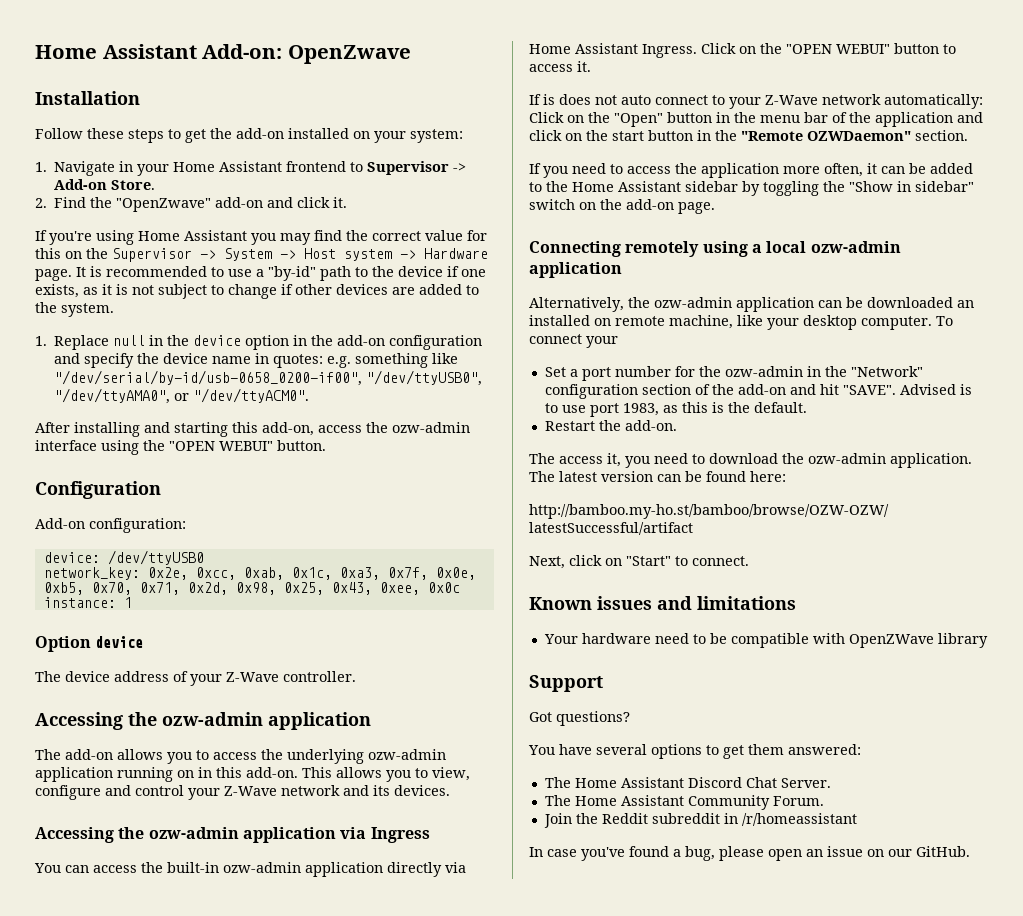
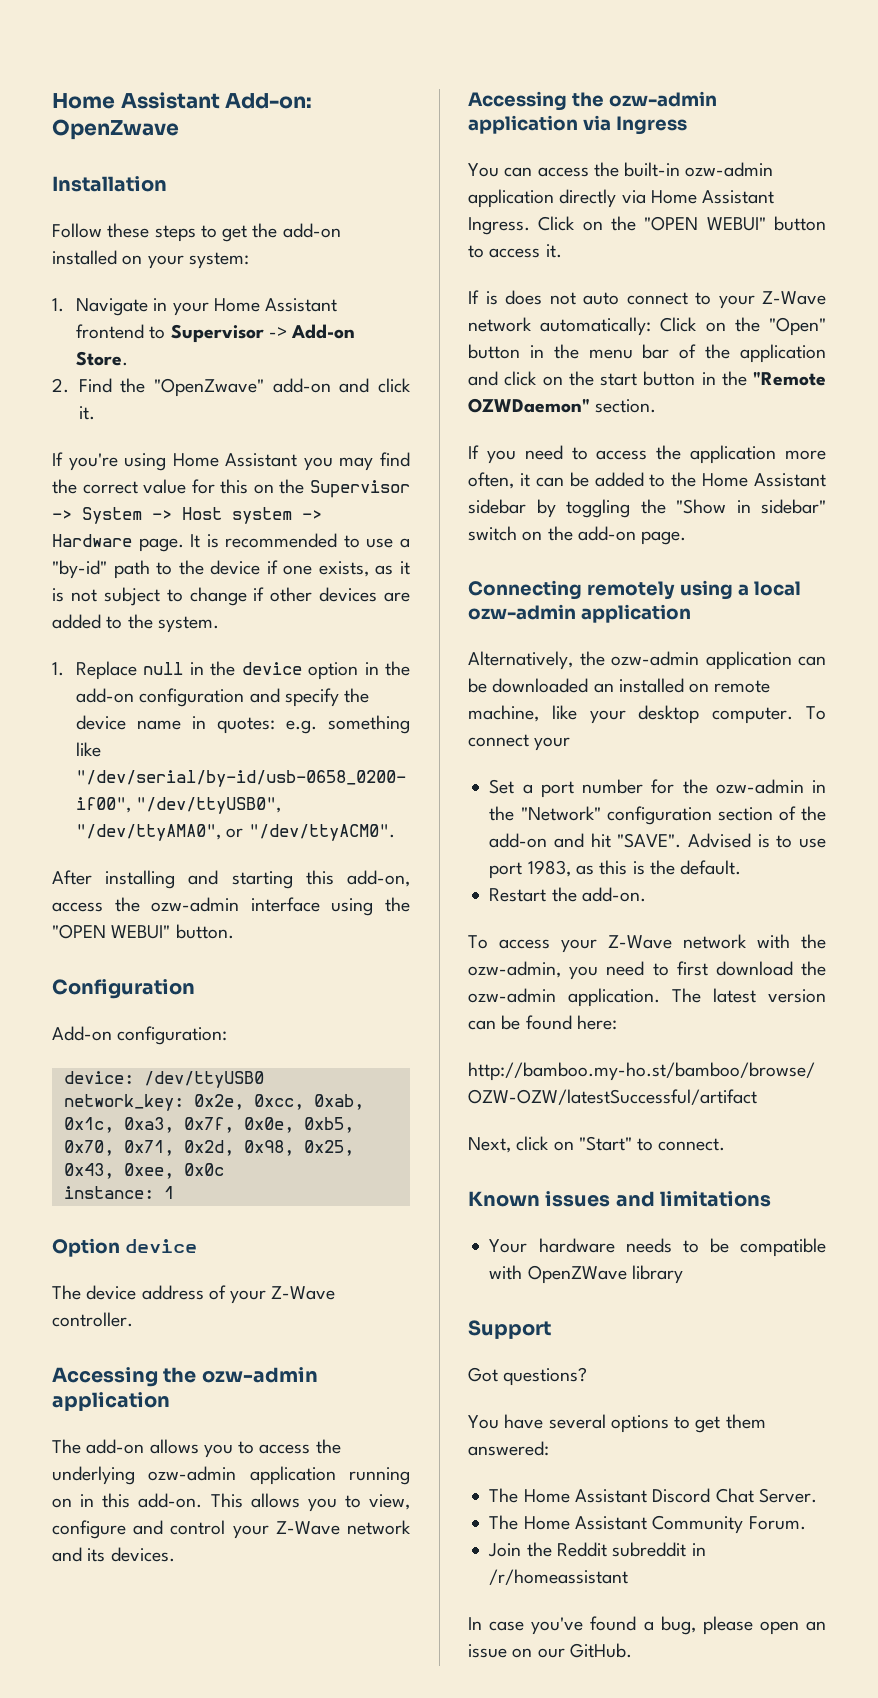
[529,453,705,468] The access it, you need to -> [468,934,826,953] [468,961,708,980] To access your Z-Wave network with the ozw-admin, you need to first
[654,633,689,644] need -> [625,1238,672,1253] needs

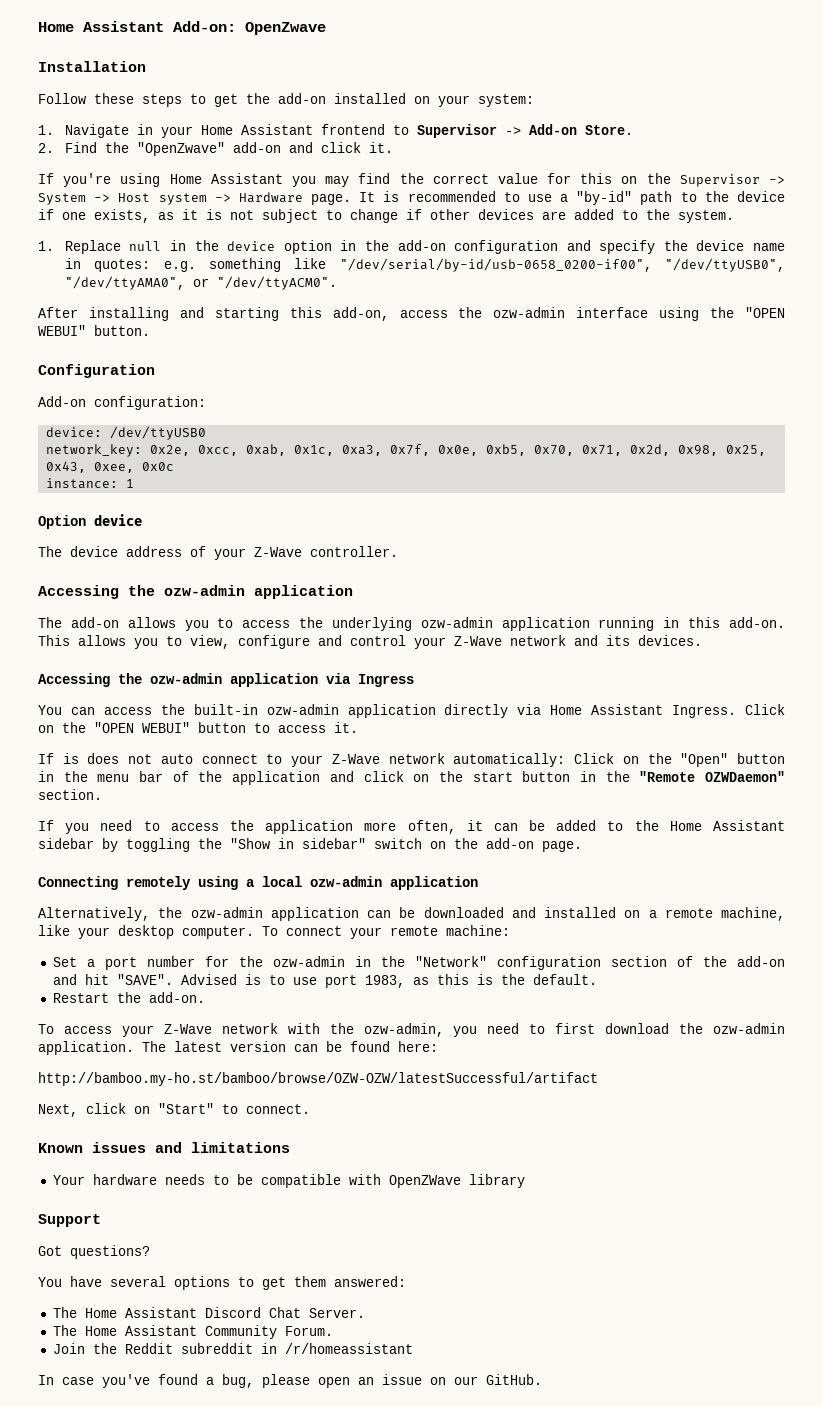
[52,1498,72,1508] on -> (655, 624) none
[593,678,710,693] an installed on -> [511,907,657,918] and installed on a
(571, 744) none -> [390,925,510,936] remote machine:

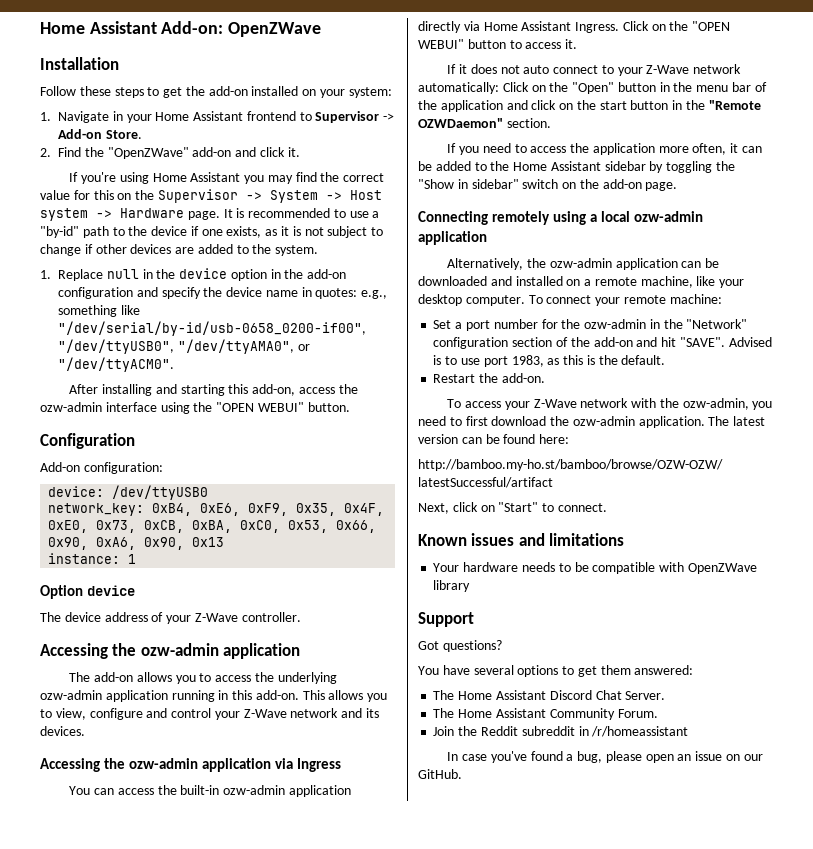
[245,22,326,35] OpenZwave -> [228,22,322,37] OpenZWave
[136,142,225,156] "OpenZwave" -> [107,147,189,159] "OpenZWave"
[163,261,196,272] e.g. -> [361,290,388,299] e.g.,
[150,444,767,456] [46,461,175,473] 0x2e, 0xcc, 0xab, 0x1c, 0xa3, 0x7f, 0x0e, 0xb5, 0x70, 0x71, 0x2d, 0x98, 0x25, 0x43, 0xee, 0x0c -> [152,503,385,516] [48,520,377,533] [48,537,225,550] 0xB4, 0xE6, 0xF9, 0x35, 0x4F, 0xE0, 0x73, 0xCB, 0xBA, 0xC0, 0x53, 0x66, 0x90, 0xA6, 0x90, 0x13
[62,753,79,764] is -> [458,64,467,74] it

